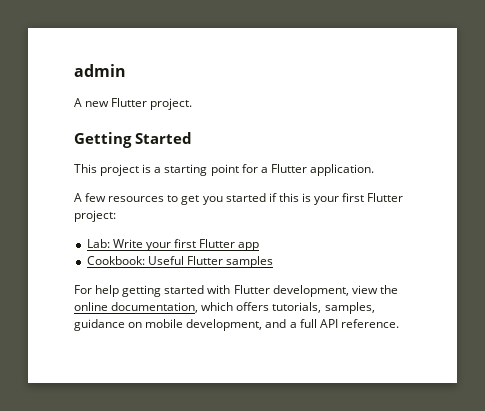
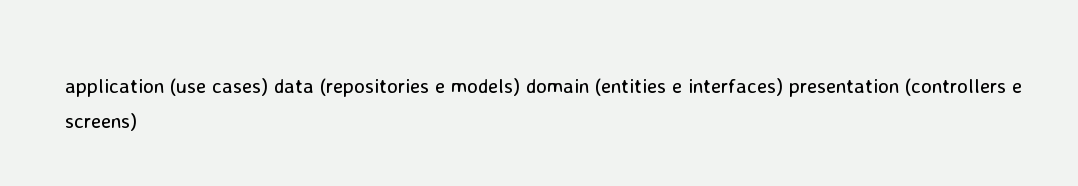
[74,64,126,77] [74,98,193,110] [74,132,192,148] [74,164,374,176] [74,193,404,205] [74,210,116,222] [86,239,260,251] [86,256,273,268] [74,285,398,297] [74,302,375,314] [74,319,399,331] admin // A new Flutter project. // Getting Started // This project is a starting point for a Flutter application. // A few resources to get you started if this is your first Flutter project: // Lab: Write your first Flutter app // Cookbook: Useful Flutter samples // For help getting started with Flutter development, view the online documentation, which offers tutorials, samples, guidance on mobile development, and a full API reference. -> [65,78,1022,97] [65,113,137,131] application (use cases) data (repositories e models) domain (entities e interfaces) presentation (controllers e screens)

